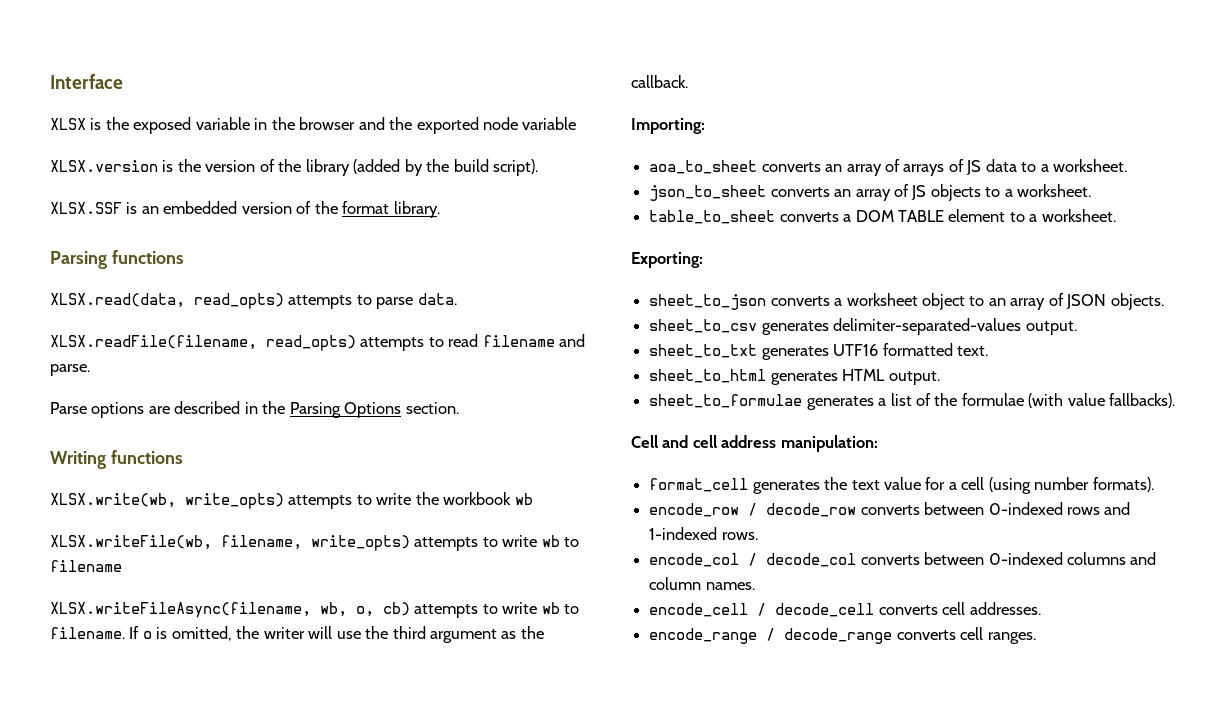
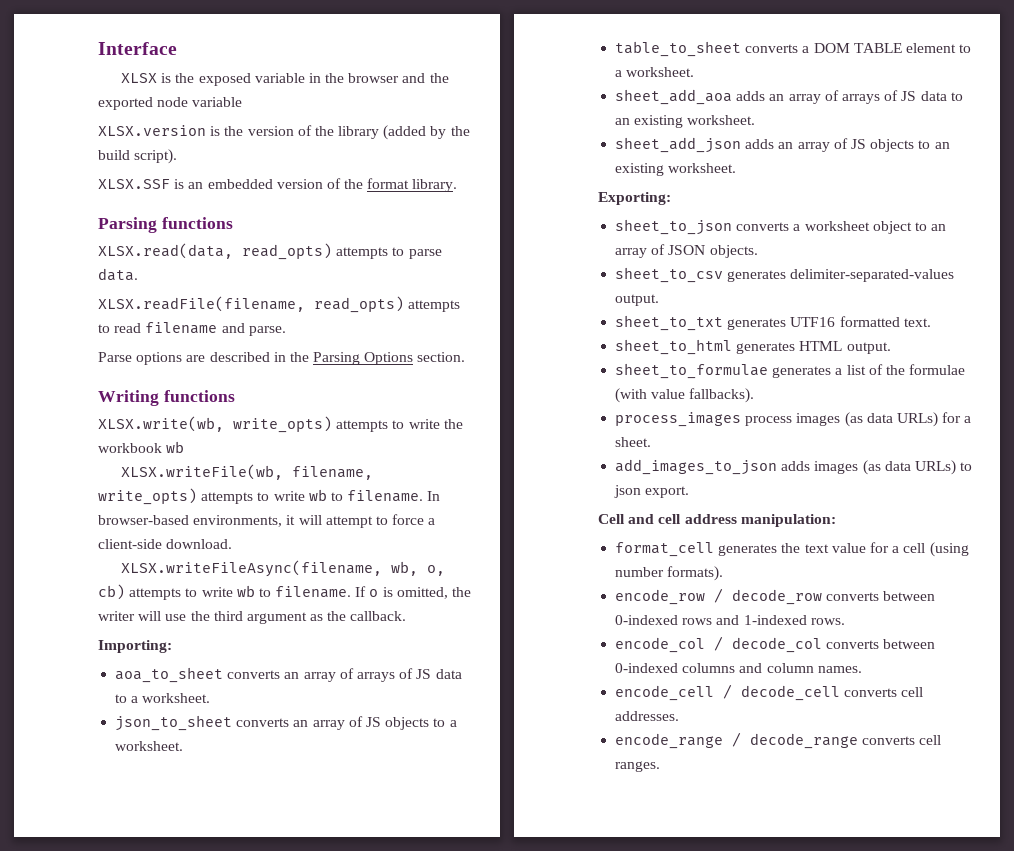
[50,560,122,572] filename -> [347,490,441,502] [98,514,436,528] [98,539,233,549] filename. In browser-based environments, it will attempt to force a client-side download.
(1116, 215) none -> [615,89,963,105] [615,115,756,128] [615,137,950,153] [615,163,737,176] // sheet_add_aoa adds an array of arrays of JS data to an existing worksheet. // sheet_add_json adds an array of JS objects to an existing worksheet.
(1176, 400) none -> [615,412,972,427] [615,437,652,447] [615,459,973,475] [614,485,690,498] // process_images process images (as data URLs) for a sheet. // add_images_to_json adds images (as data URLs) to json export.

